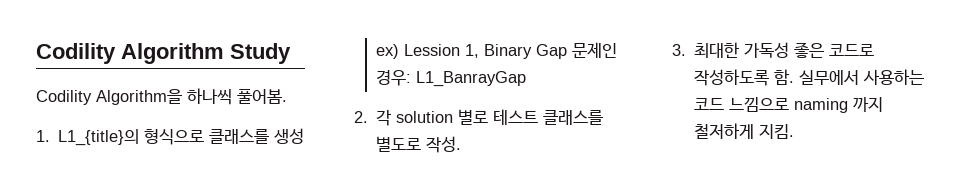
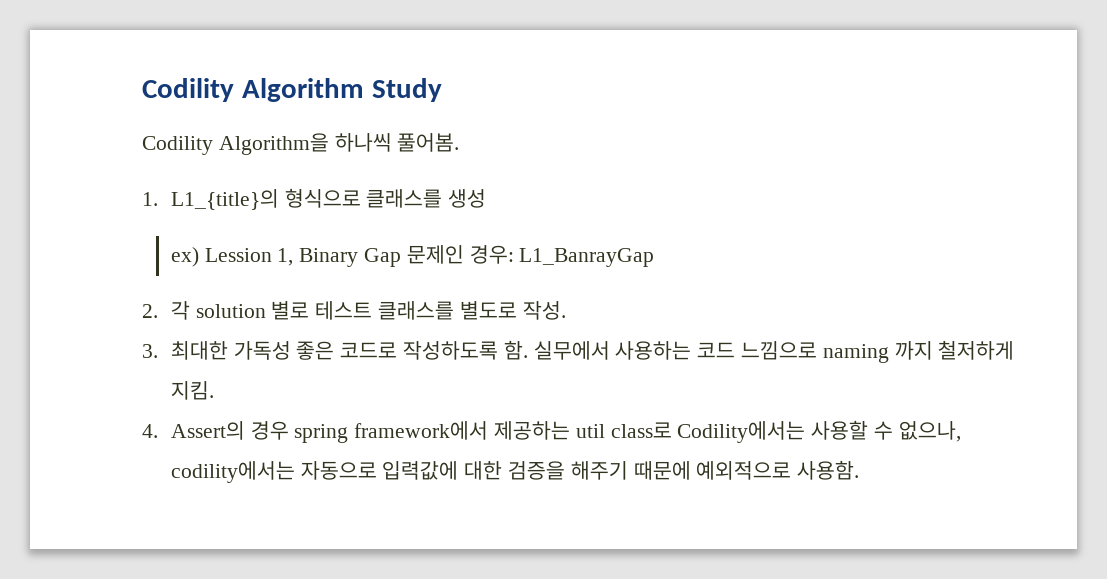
(795, 131) none -> [142,420,961,443] [170,460,860,483] // 4. Assert의 경우 spring framework에서 제공하는 util class로 Codility에서는 사용할 수 없으나, codility에서는 자동으로 입력값에 대한 검증을 해주기 때문에 예외적으로 사용함.

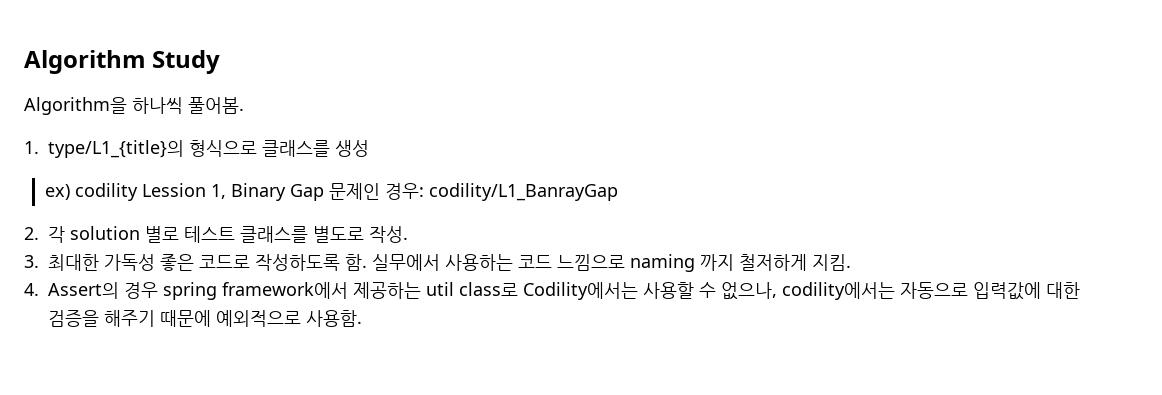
[142,78,234,102] Codility -> (24, 62) none
[142,136,213,155] Codility -> (221, 62) none
[170,189,279,210] L1_{title}의 -> [48,140,184,158] type/L1_{title}의
(199, 257) none -> [75,183,139,201] codility
[519,248,655,267] L1_BanrayGap -> [429,183,619,201] codility/L1_BanrayGap

